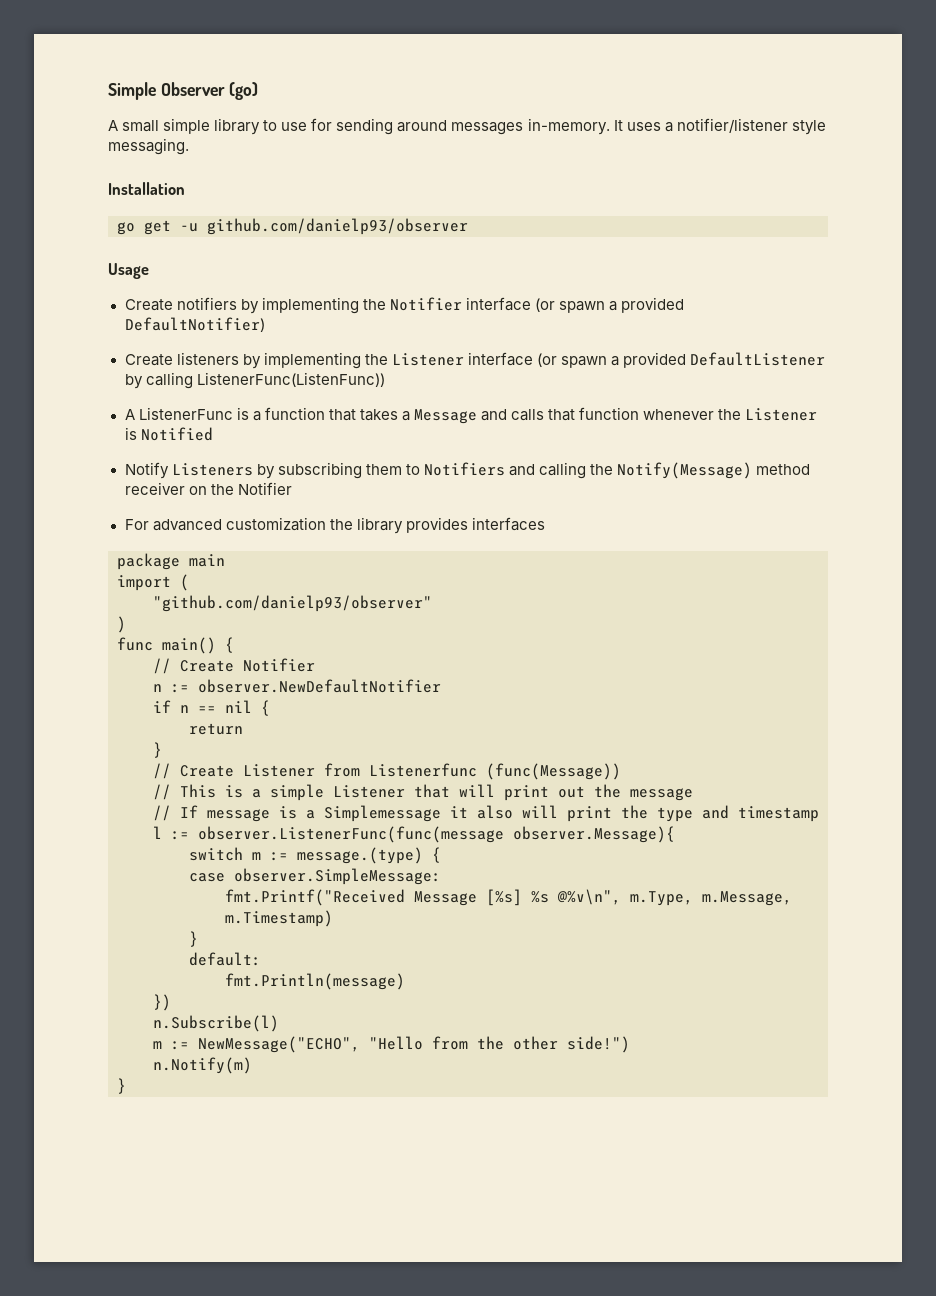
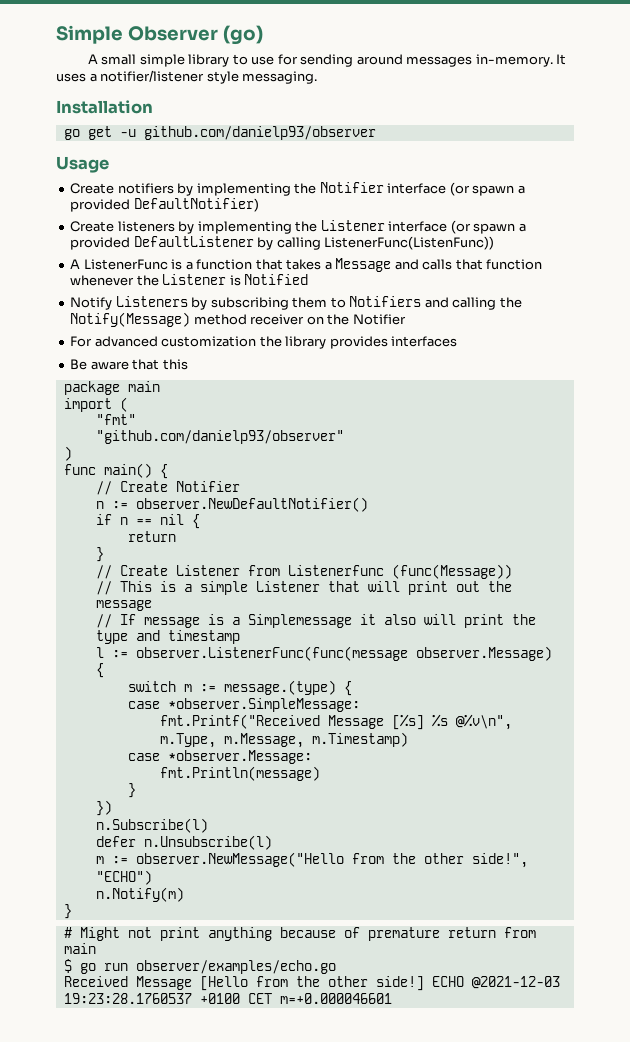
(545, 524) none -> [70,359,188,370] // Be aware that this
(189, 582) none -> [95,414,136,425] // "fmt"
[198,679,441,693] observer.NewDefaultNotifier -> [135,497,368,512] observer.NewDefaultNotifier()
[513,826,675,843] observer.Message){ -> [415,646,552,661] [95,663,104,678] observer.Message) {
[234,868,441,885] observer.SimpleMessage: -> [167,698,360,712] *observer.SimpleMessage:
[189,931,198,947] [189,952,261,966] } // default: -> [127,750,312,764] case *observer.Message:
(405, 981) none -> [127,783,136,798] // }
[153,1036,630,1053] // m := NewMessage("ECHO", "Hello from the other side!") -> [95,835,272,850] [95,852,528,868] [95,870,152,885] // defer n.Unsubscribe(l) // m := observer.NewMessage("Hello from the other side!", "ECHO")
(126, 1086) none -> [63,927,536,941] [63,943,96,954] [63,959,336,974] [63,976,560,991] [63,993,392,1004] // # Might not print anything because of premature return from main // $ go run observer/examples/echo.go // Received Message [Hello from the other side!] ECHO @2021-12-03 19:23:28.1760537 +0100 CET m=+0.000046601

